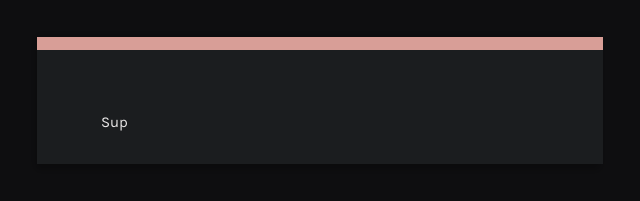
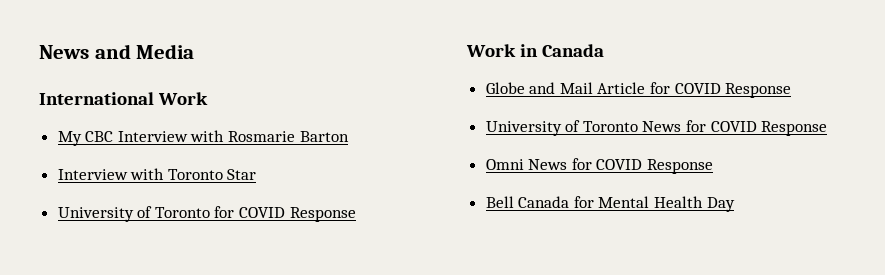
[101,117,128,131] Sup -> [39,44,195,59] [39,92,208,105] [57,130,349,146] [57,168,257,180] [57,206,356,222] [466,44,604,57] [485,82,792,98] [485,120,828,136] [485,158,714,174] [485,196,735,212] News and Media // International Work // My CBC Interview with Rosmarie Barton // Interview with Toronto Star // University of Toronto for COVID Response // Work in Canada // Globe and Mail Article for COVID Response // University of Toronto News for COVID Response // Omni News for COVID Response // Bell Canada for Mental Health Day

